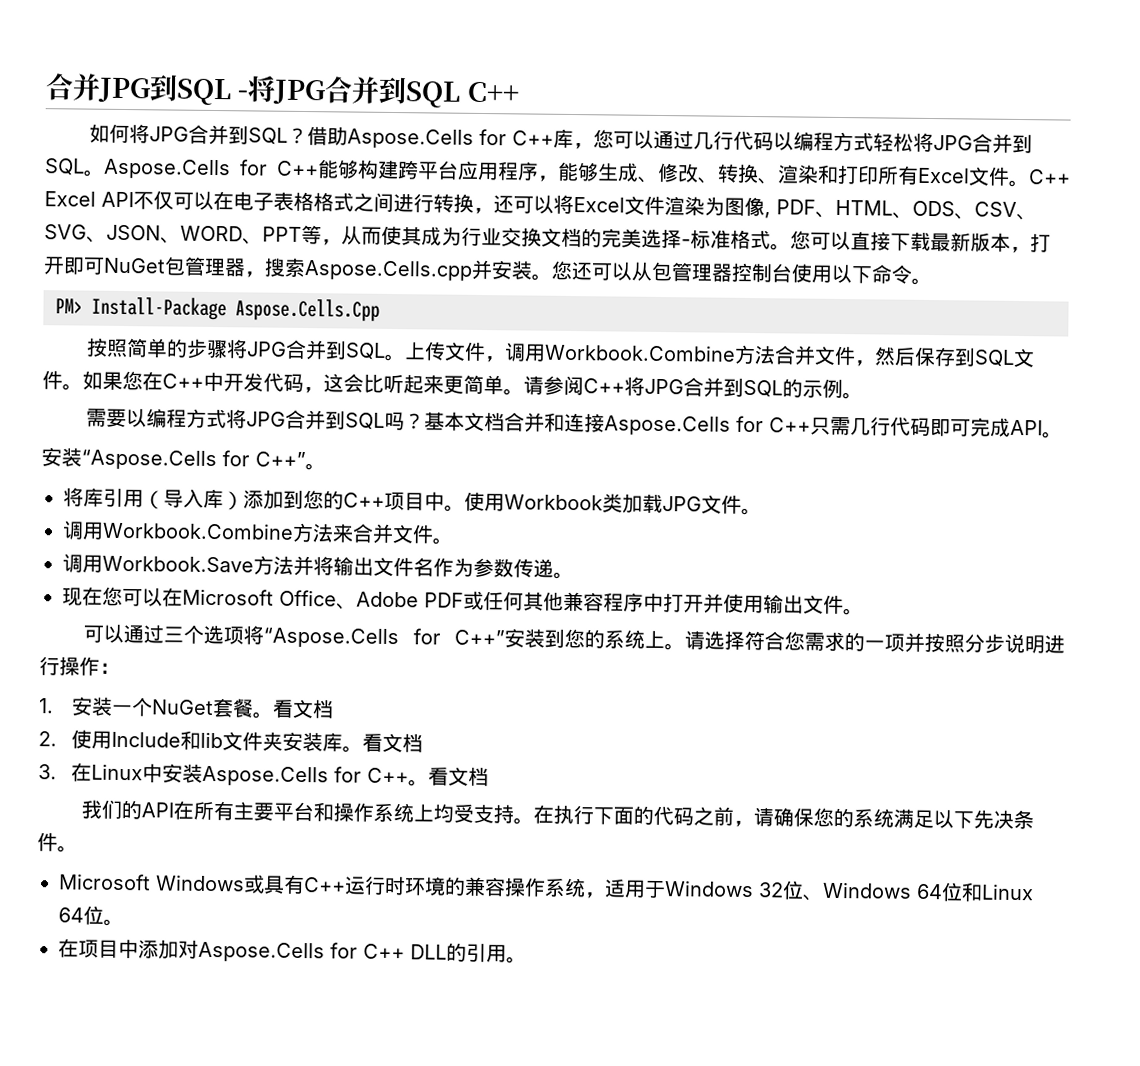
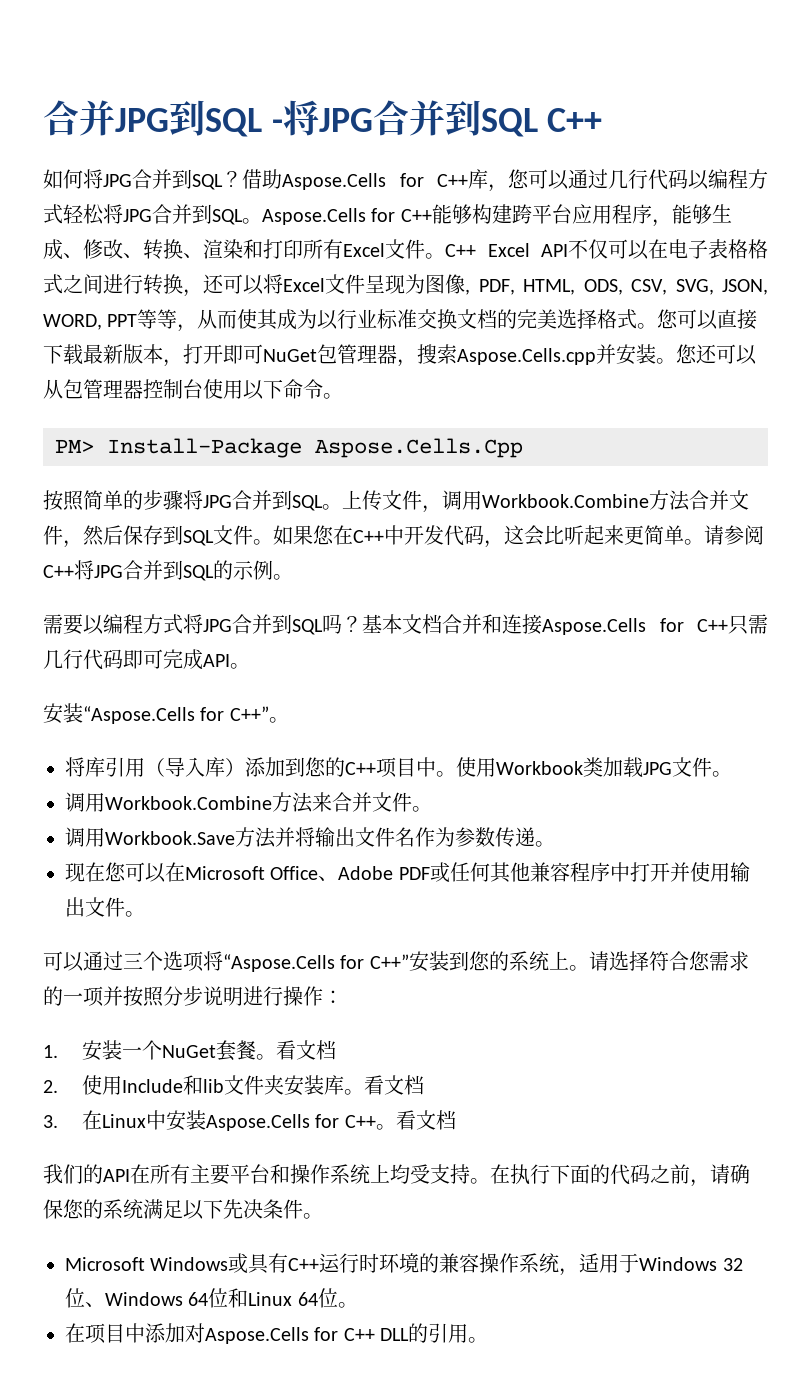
[664,196,705,216] 渲染 -> [365,275,405,294] 呈现
[776,199,1037,221] [44,224,302,245] PDF、HTML、ODS、CSV、SVG、JSON、WORD、PPT -> [478,279,768,295] [43,309,158,330] PDF, HTML, ODS, CSV, SVG, JSON, WORD, PPT等
[461,226,502,246] 行业 -> [317,309,418,330] 以行业标准
[681,229,731,249] -标准 -> (598, 319) none

